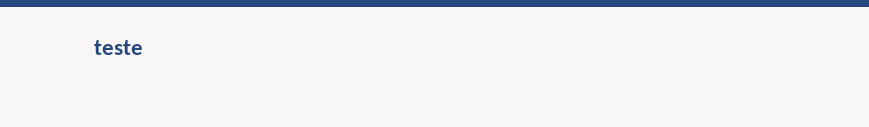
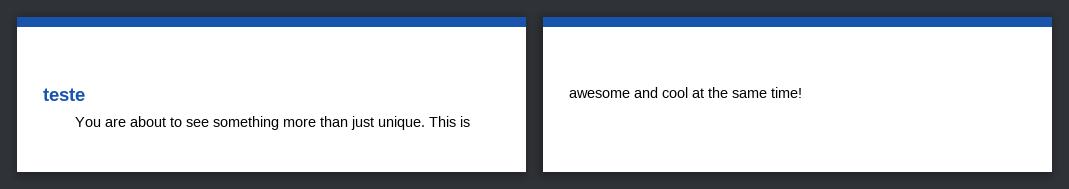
(143, 47) none -> [74,116,470,130] [569,87,802,98] // You are about to see something more than just unique. This is awesome and cool at the same time!

